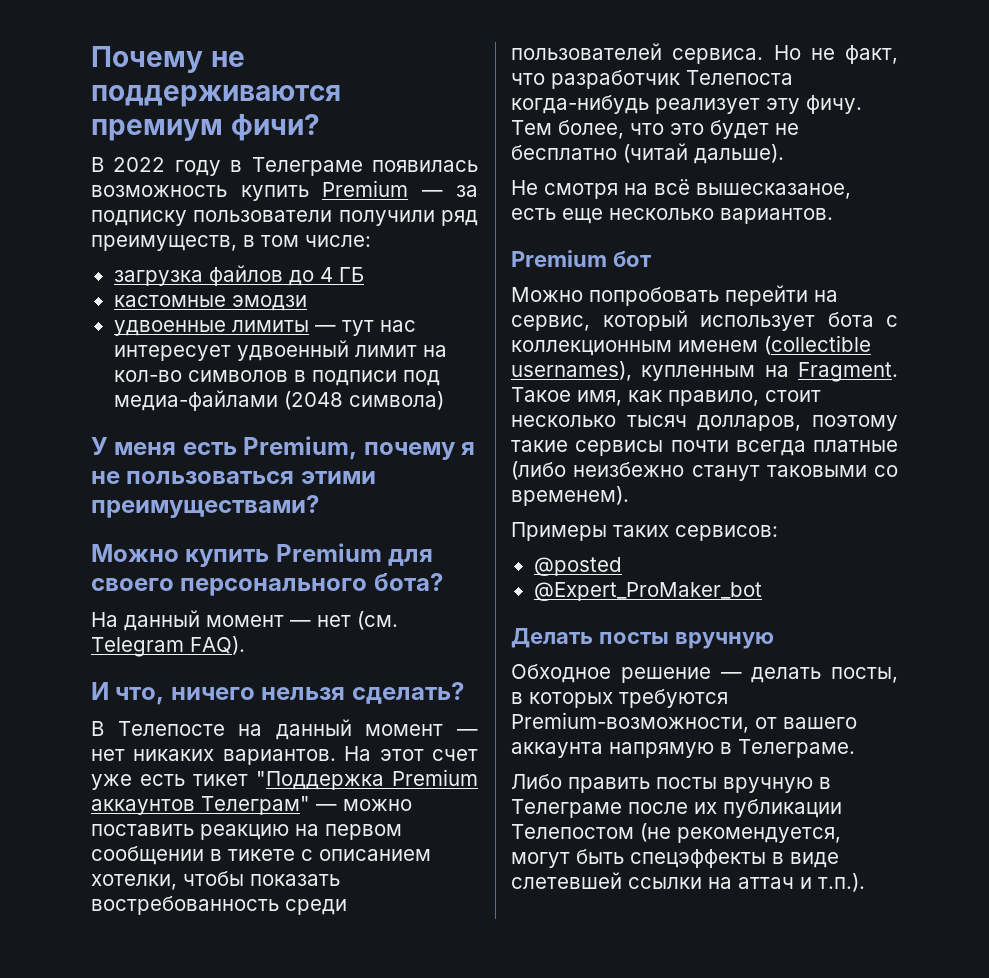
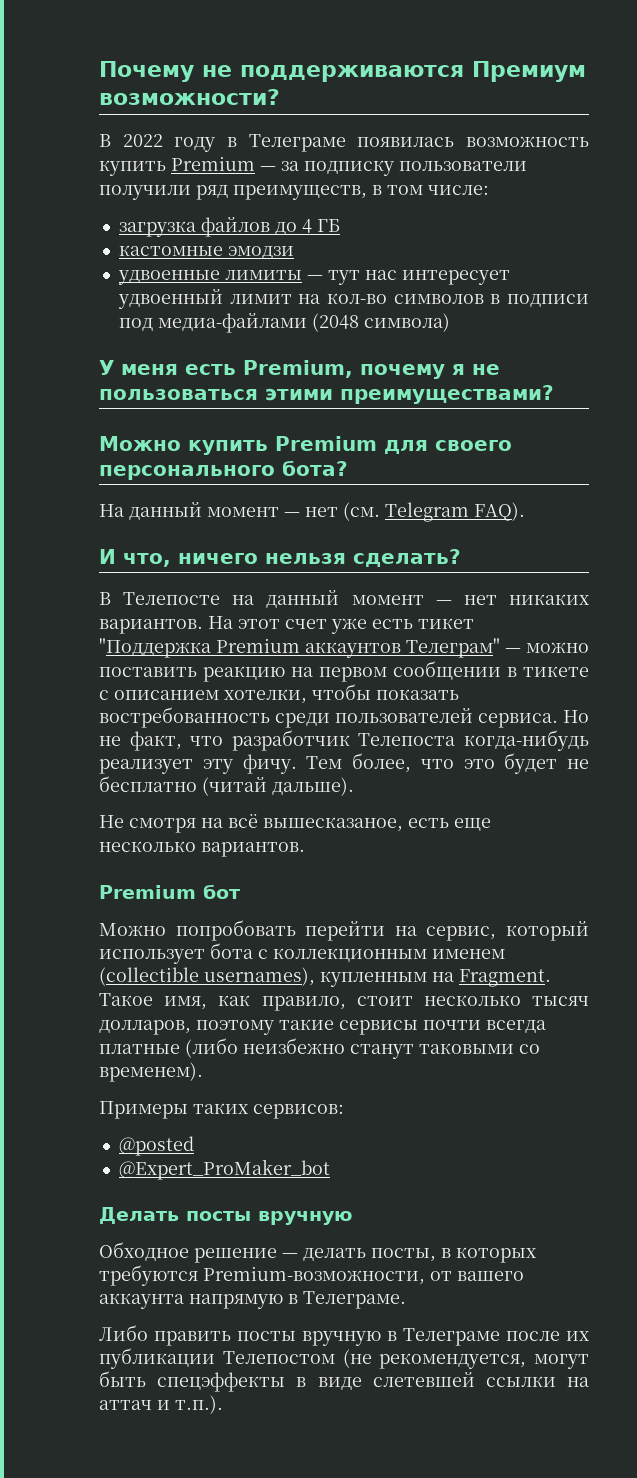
[91,114,320,141] премиум фичи? -> [472,61,586,82] [99,89,280,105] Премиум возможности?

